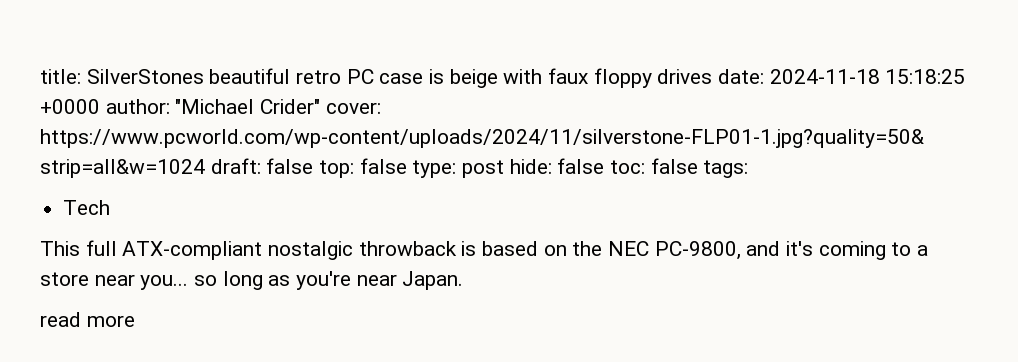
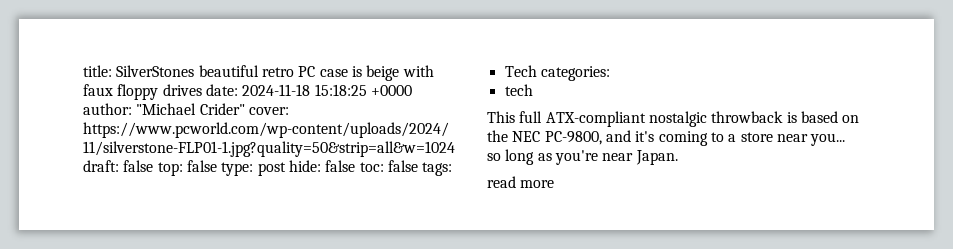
(111, 207) none -> [540,66,610,81] [504,84,533,96] categories: // tech

